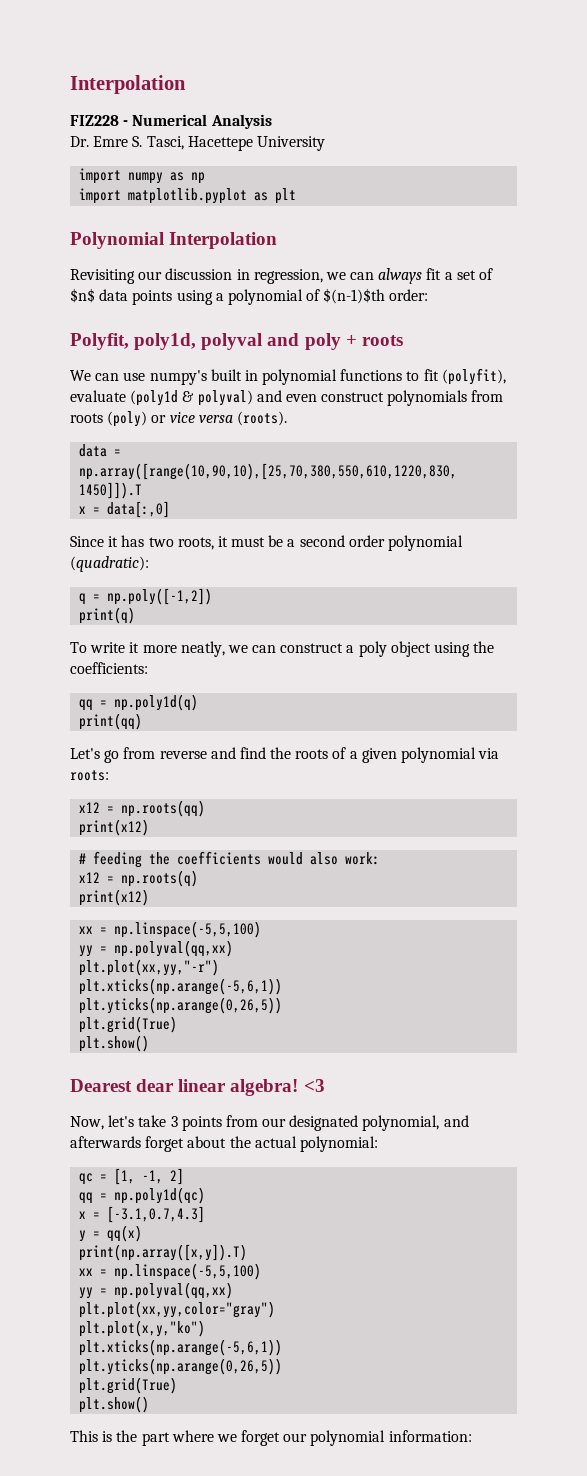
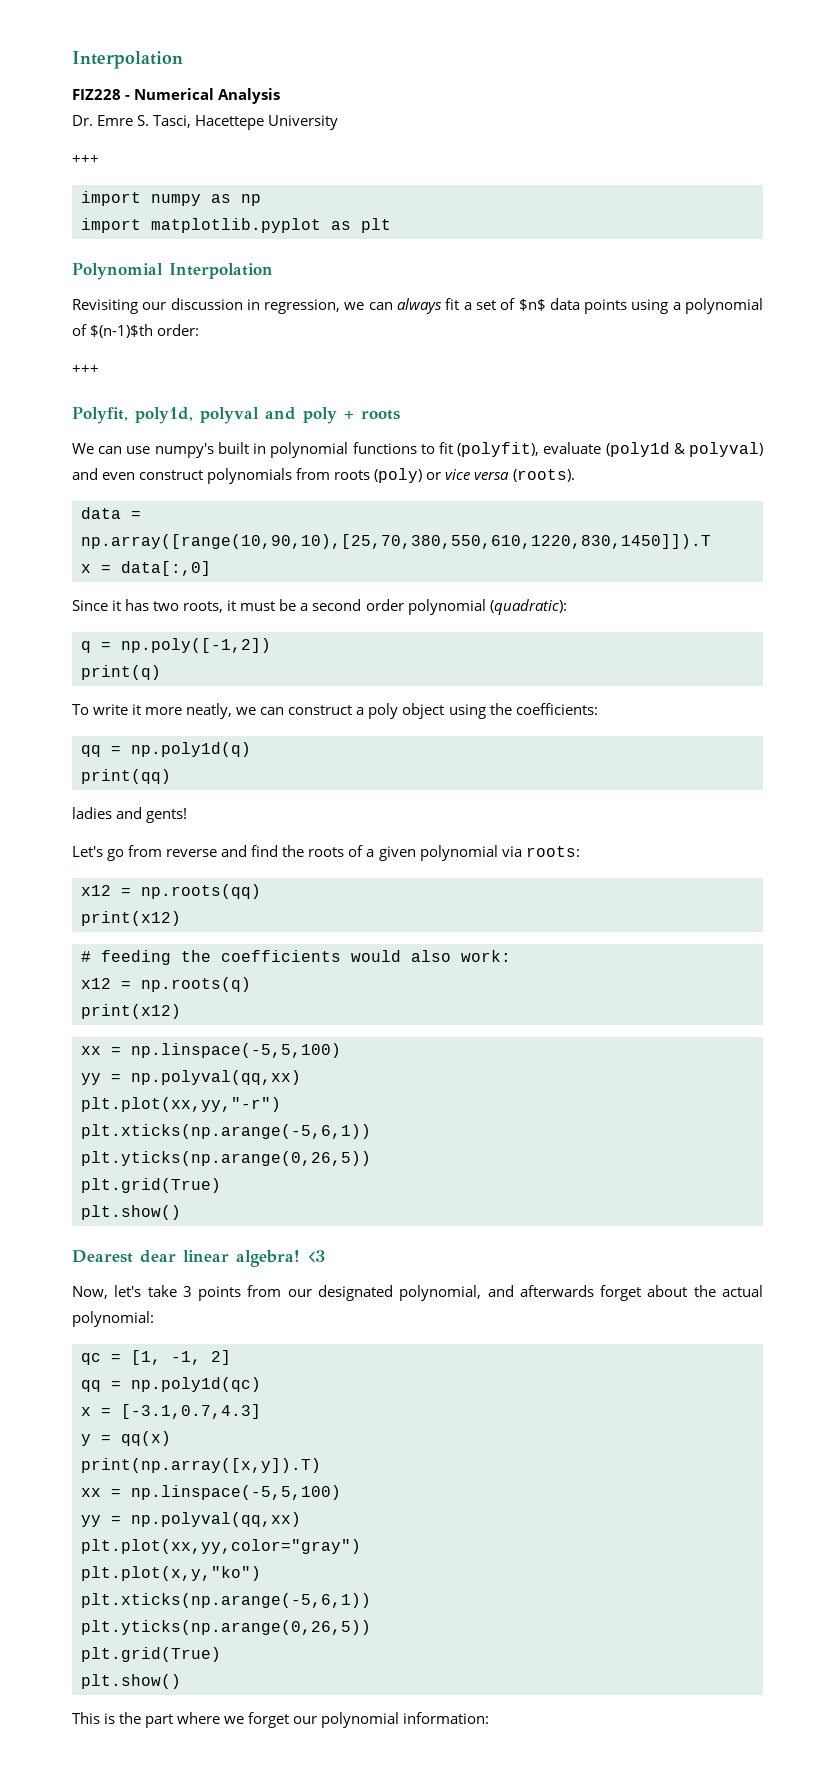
(325, 143) none -> [72,154,99,164] // +++
(429, 295) none -> [72,364,99,374] // +++
(143, 721) none -> [72,807,188,823] // ladies and gents!

